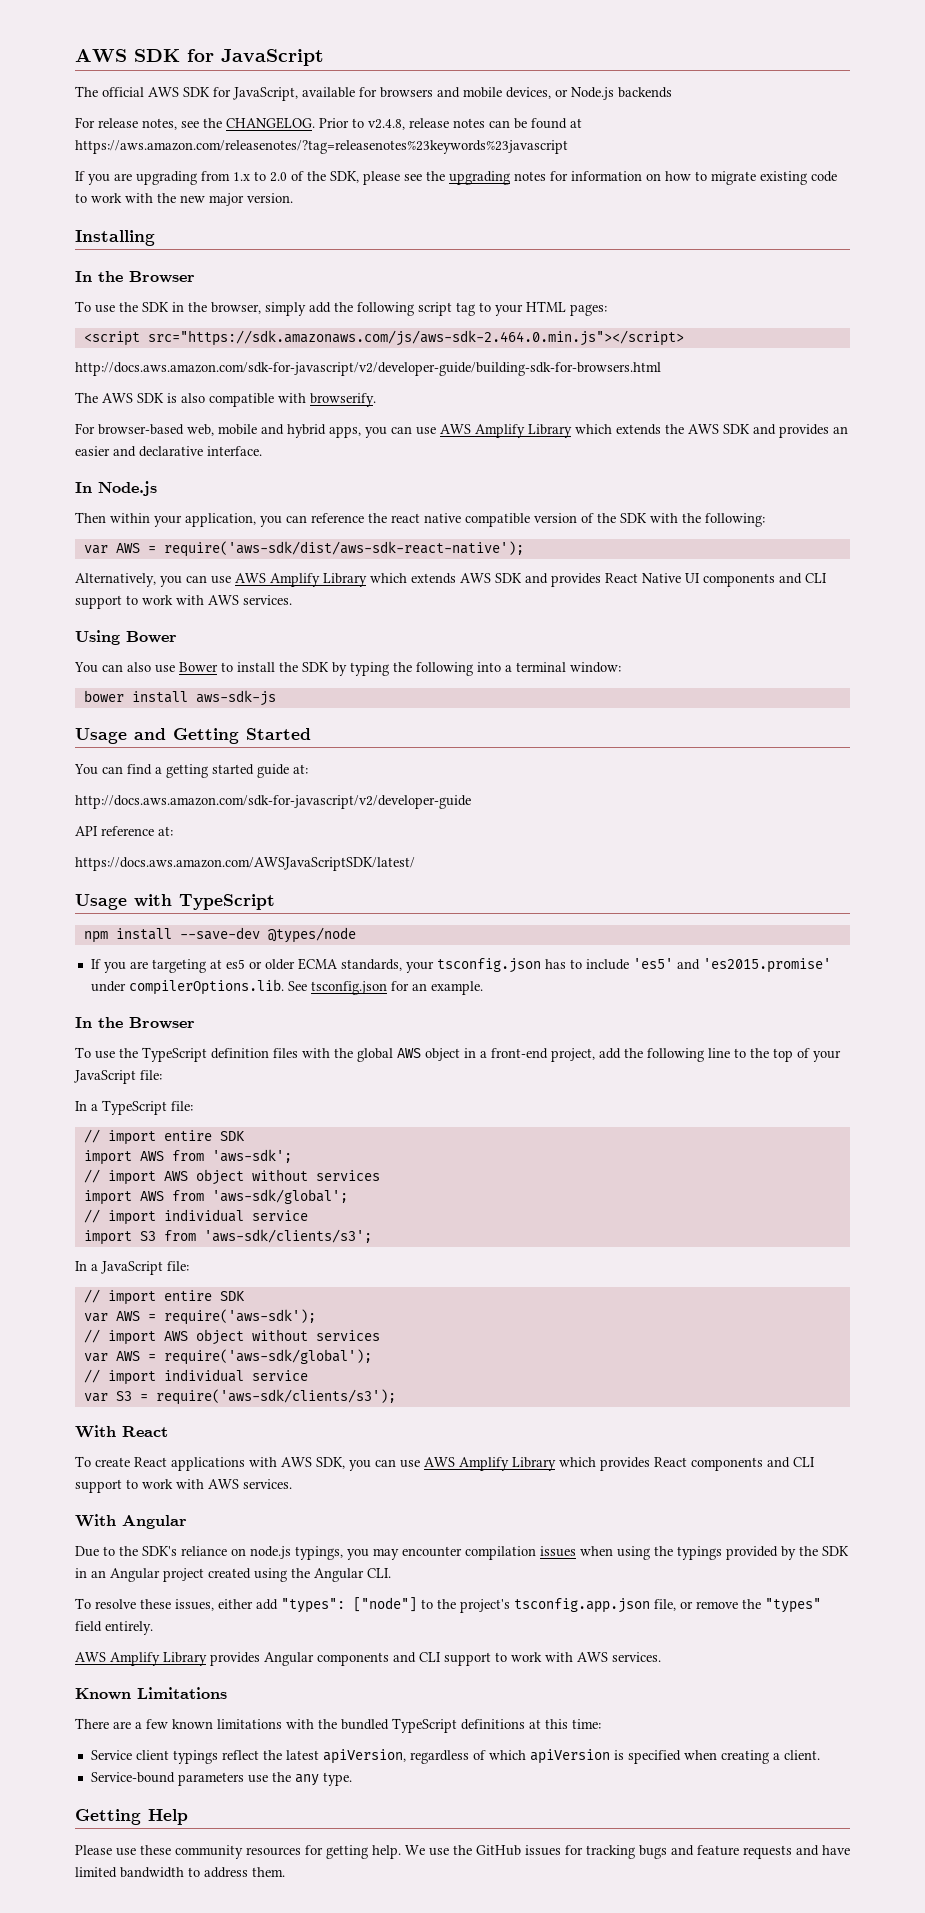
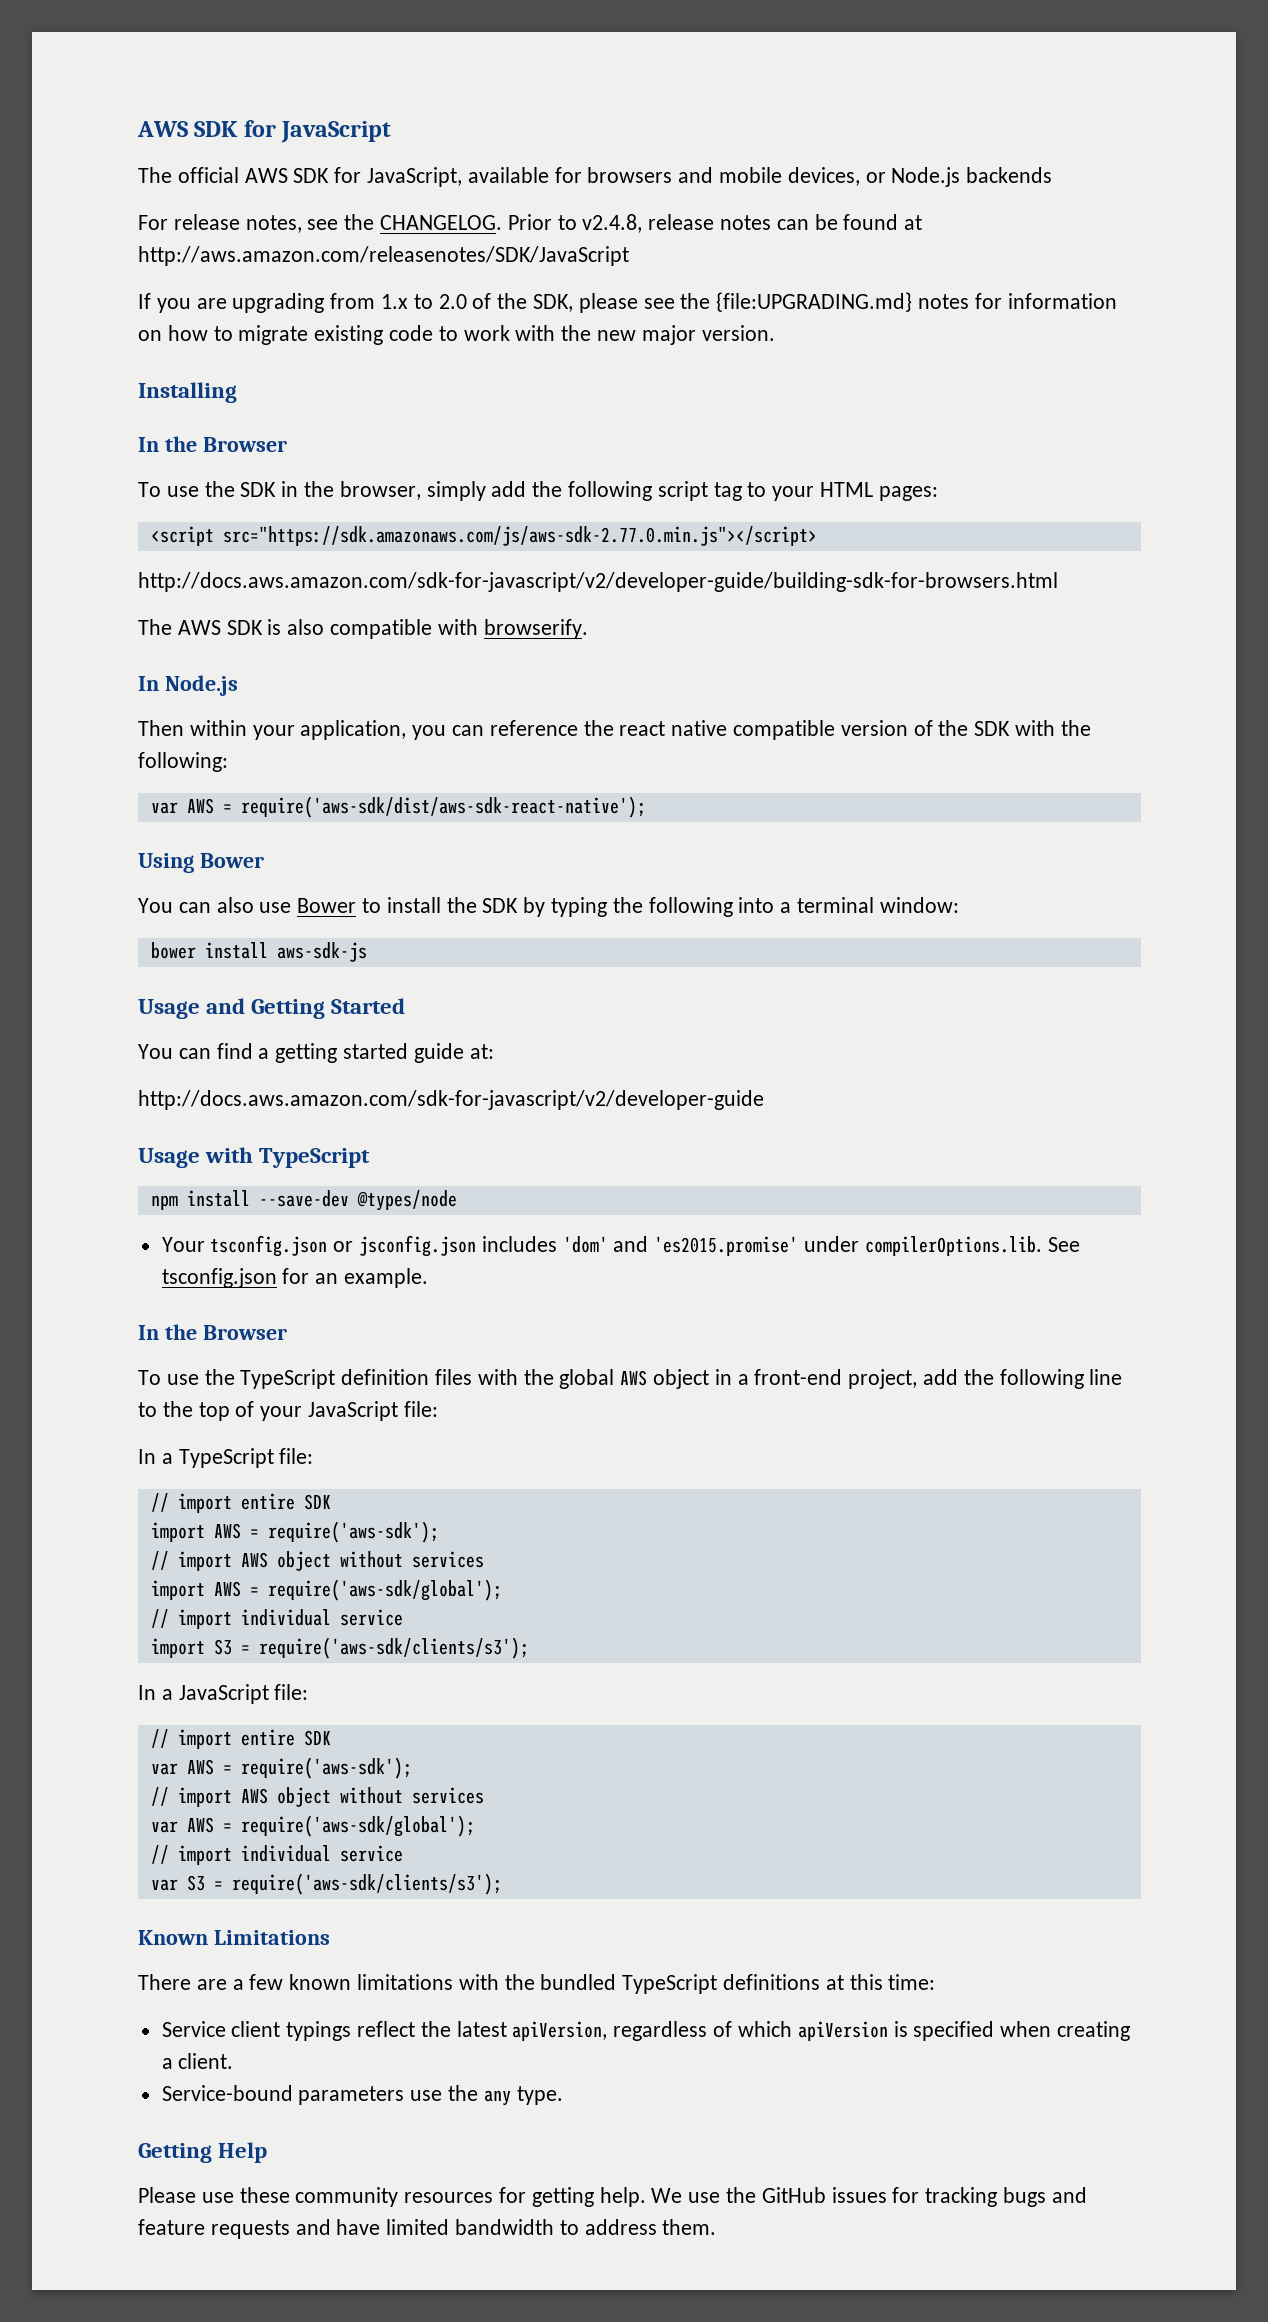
[75,140,568,154] https://aws.amazon.com/releasenotes/?tag=releasenotes%23keywords%23javascript -> [138,246,629,266] http://aws.amazon.com/releasenotes/SDK/JavaScript
[449,171,510,185] upgrading -> [716,292,913,312] {file:UPGRADING.md}
[147,330,684,346] src="https://sdk.amazonaws.com/js/aws-sdk-2.464.0.min.js"></script> -> [222,526,817,546] src="https://sdk.amazonaws.com/js/aws-sdk-2.77.0.min.js"></script>
[75,423,848,438] [75,446,262,457] // For browser-based web, mobile and hybrid apps, you can use AWS Amplify Library which extends the AWS SDK and provides an easier and declarative interface. -> (588, 629) none
[75,573,827,587] [75,595,292,609] // Alternatively, you can use AWS Amplify Library which extends AWS SDK and provides React Native UI components and CLI support to work with AWS services. -> (646, 807) none
[75,826,173,836] [75,857,415,871] // API reference at: // https://docs.aws.amazon.com/AWSJavaScriptSDK/latest/ -> (764, 1100) none
[90,958,673,973] If you are targeting at es5 or older ECMA standards, your tsconfig.json has to include 'es5' -> [161,1235,608,1257] Your tsconfig.json or jsconfig.json includes 'dom'
[171,1149,292,1163] from 'aws-sdk'; -> [249,1521,439,1543] = require('aws-sdk');
[171,1189,348,1204] from 'aws-sdk/global'; -> [249,1579,502,1601] = require('aws-sdk/global');
[163,1229,372,1243] from 'aws-sdk/clients/s3'; -> [240,1637,529,1659] = require('aws-sdk/clients/s3');
[75,1425,168,1438] [75,1456,815,1471] [75,1479,292,1493] [75,1514,187,1529] [75,1546,849,1560] [75,1568,391,1582] [75,1597,821,1613] [75,1621,153,1635] [75,1652,661,1666] // With React // To create React applications with AWS SDK, you can use AWS Amplify Library which provides React components and CLI support to work with AWS services. // With Angular // Due to the SDK's reliance on node.js typings, you may encounter compilation issues when using the typings provided by the SDK in an Angular project created using the Angular CLI. // To resolve these issues, either add "types": ["node"] to the project's tsconfig.app.json file, or remove the "types" field entirely. // AWS Amplify Library provides Angular components and CLI support to work with AWS services. -> (502, 1884) none

